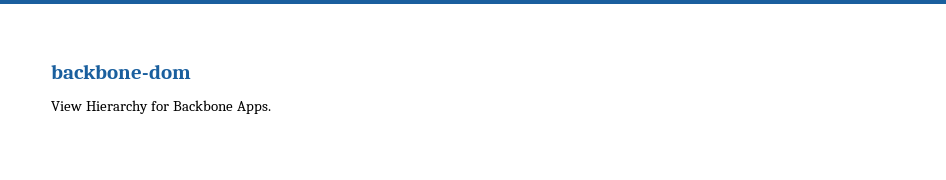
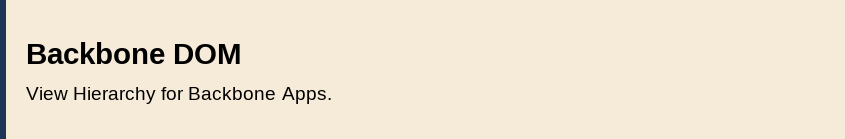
[51,64,191,79] backbone-dom -> [26,42,242,64] Backbone DOM

